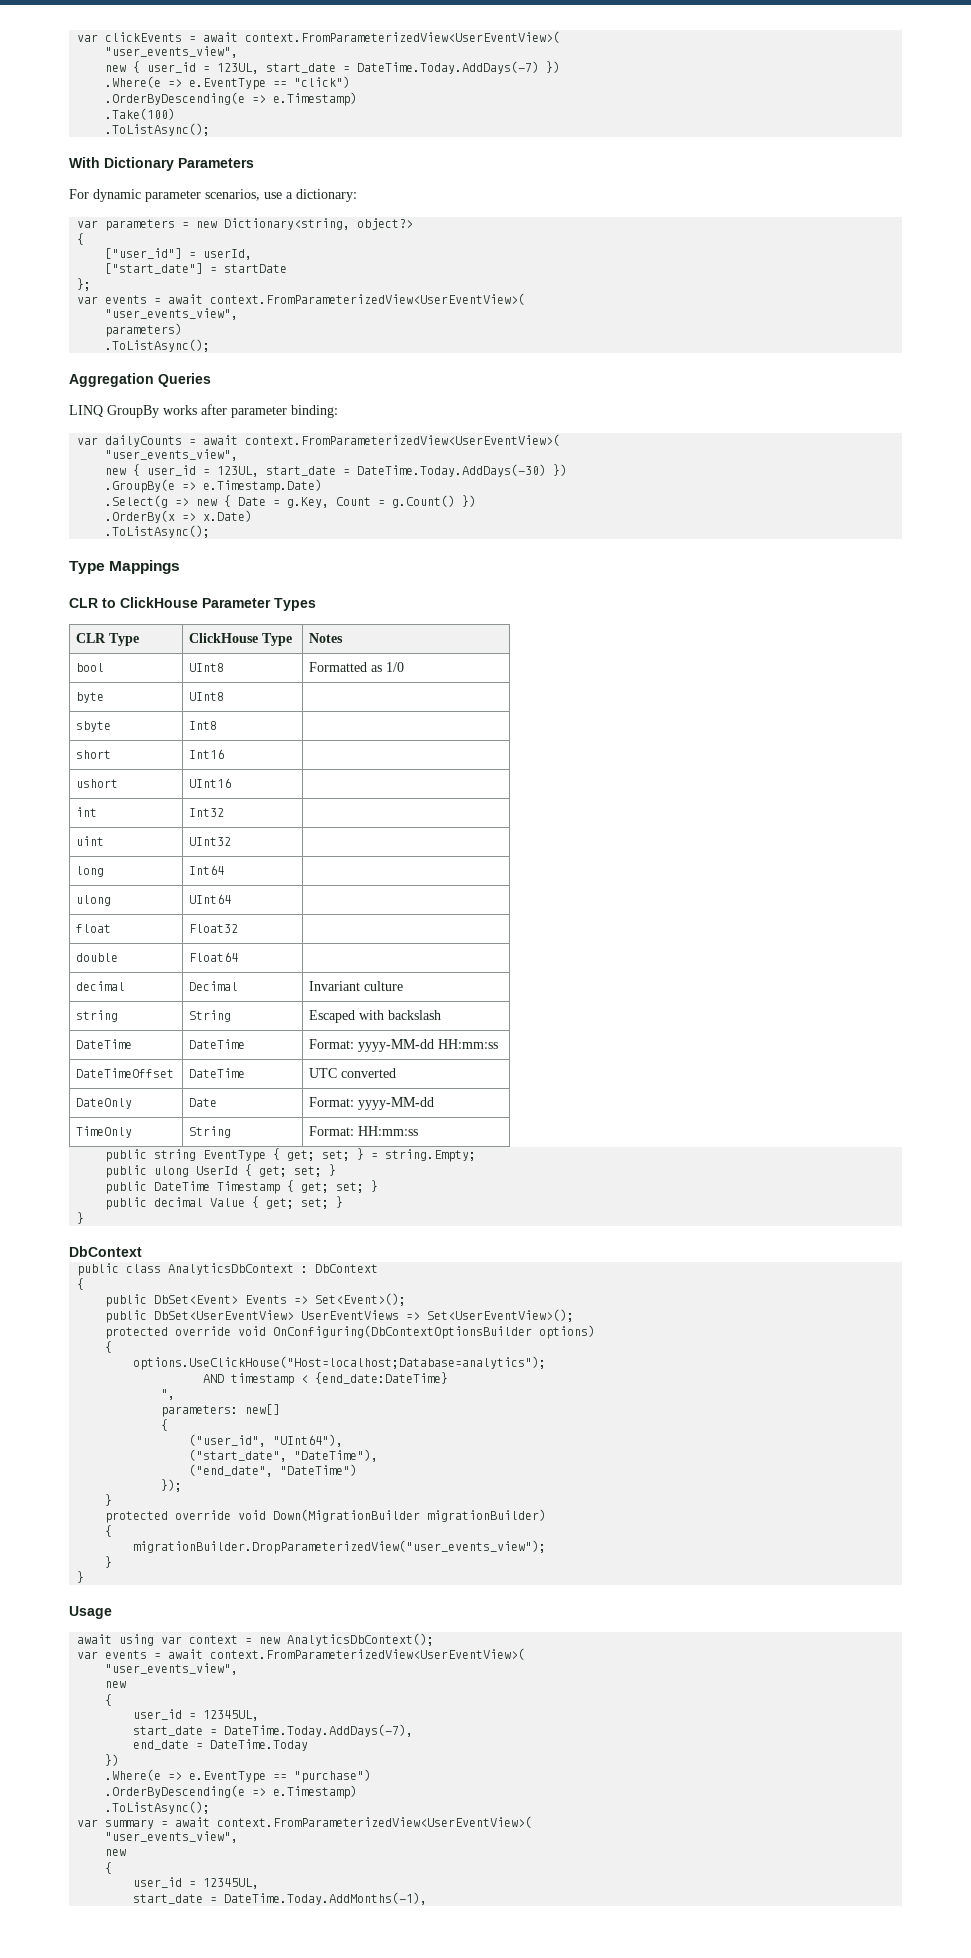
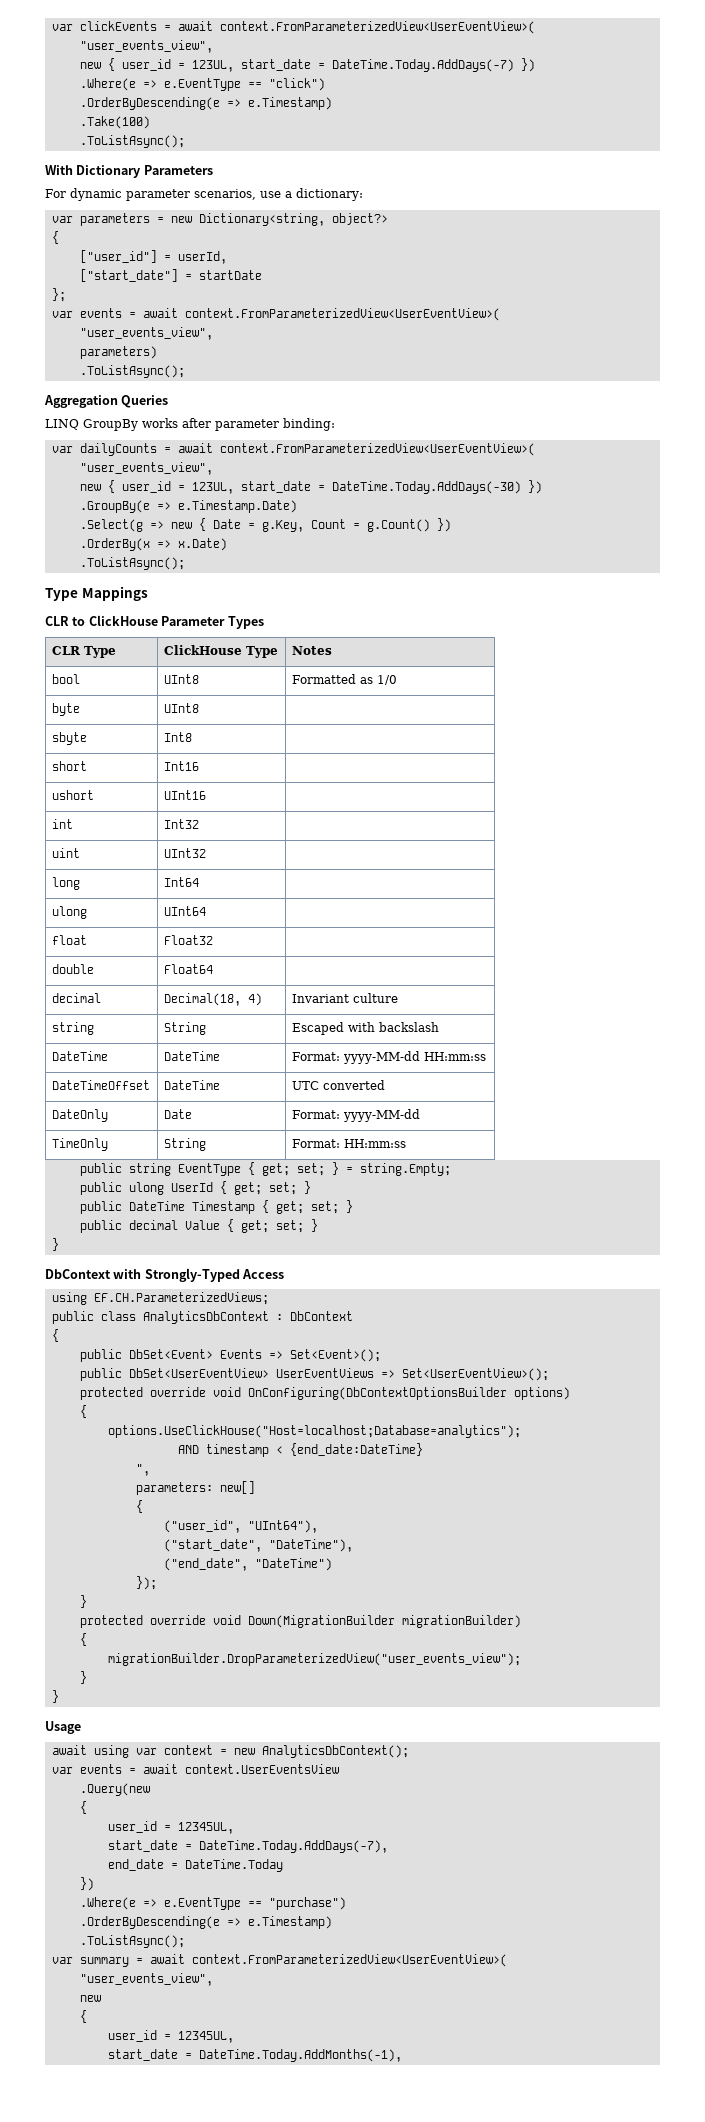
[189,981,239,991] Decimal -> [163,993,262,1006] Decimal(18, 4)
(142, 1251) none -> [113,1268,285,1282] [51,1292,269,1305] with Strongly-Typed Access // using EF.CH.ParameterizedViews;
[210,1648,526,1660] [105,1663,239,1675] [105,1681,127,1688] context.FromParameterizedView<UserEventView>( // "user_events_view", // new -> [184,1764,339,1774] [79,1783,150,1796] context.UserEventsView // .Query(new

